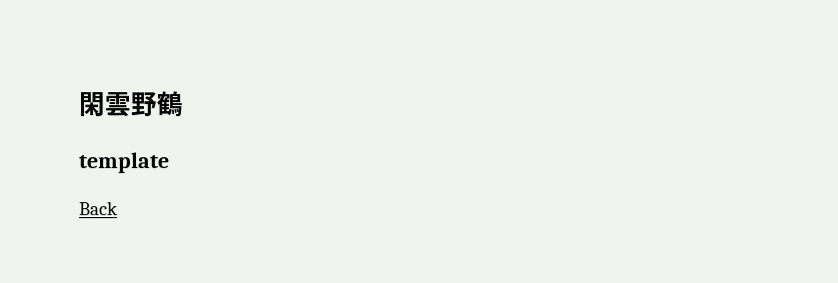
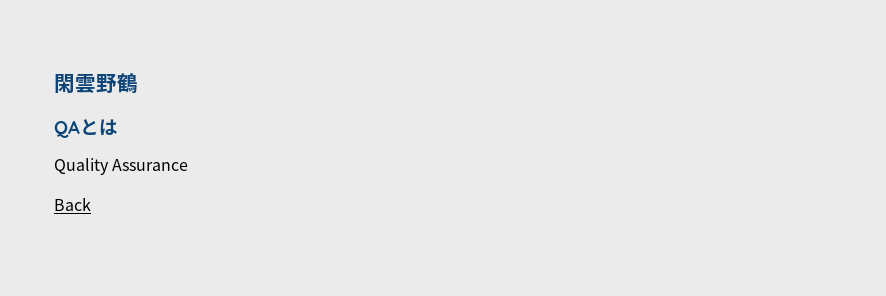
[79,152,170,174] template -> [54,119,118,138] [54,158,189,175] QAとは // Quality Assurance

